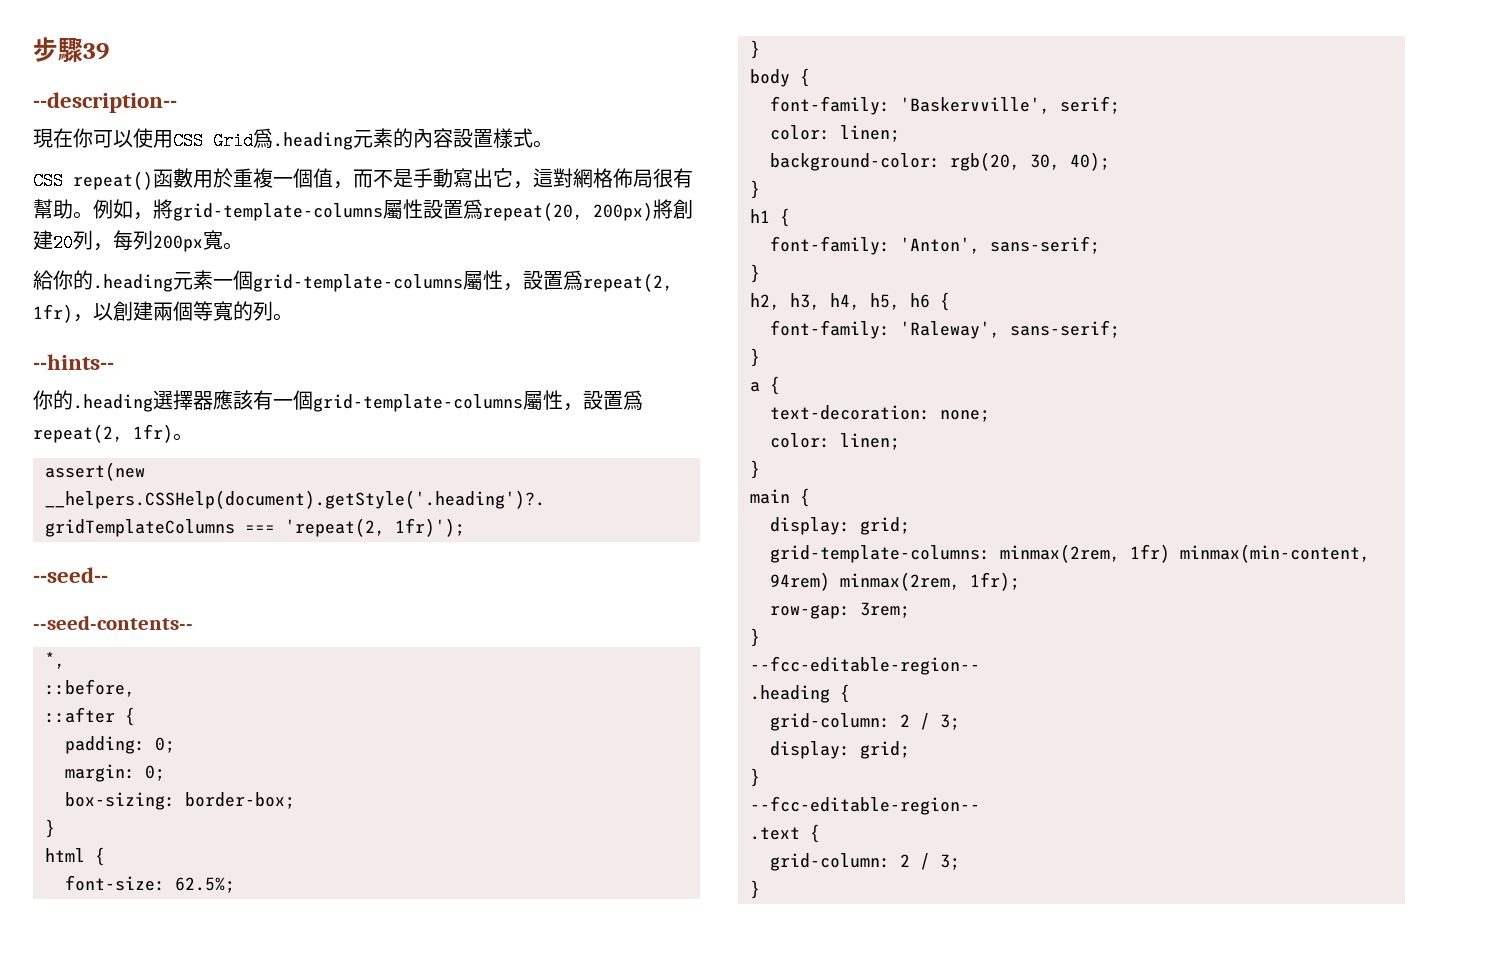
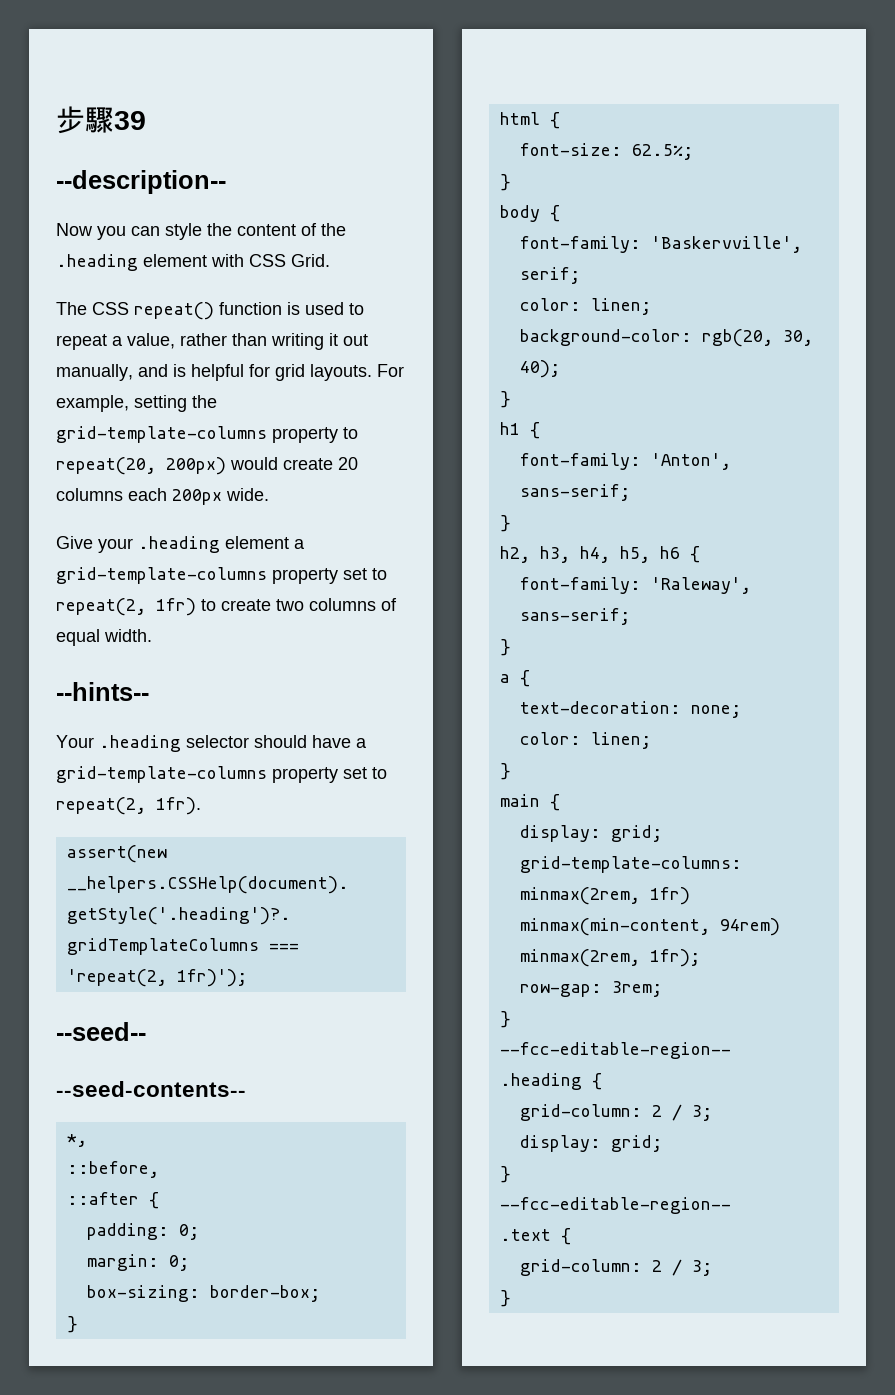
[33,128,553,150] [33,168,693,190] [33,199,693,221] [33,230,243,252] [33,270,673,292] [33,301,293,323] [33,354,114,370] [33,390,643,412] [33,424,193,443] 現在你可以使用CSS Grid爲.heading元素的內容設置樣式。 // CSS repeat()函數用於重複一個值，而不是手動寫出它，這對網格佈局很有幫助。例如，將grid-template-columns屬性設置爲repeat(20, 200px)將創建20列，每列200px寬。 // 給你的.heading元素一個grid-template-columns屬性，設置爲repeat(2, 1fr)，以創建兩個等寬的列。 // --hints-- // 你的.heading選擇器應該有一個grid-template-columns屬性，設置爲repeat(2, 1fr)。 -> [56,223,346,240] [56,254,330,271] [56,302,364,320] [56,333,368,350] [56,364,404,381] [56,395,217,412] [56,426,358,443] [56,457,358,475] [56,488,269,505] [56,536,305,553] [56,567,387,584] [56,598,397,616] [56,629,152,646] [56,682,149,701] [56,735,367,752] [56,766,387,783] [56,797,201,815] Now you can style the content of the .heading element with CSS Grid. // The CSS repeat() function is used to repeat a value, rather than writing it out manually, and is helpful for grid layouts. For example, setting the grid-template-columns property to repeat(20, 200px) would create 20 columns each 200px wide. // Give your .heading element a grid-template-columns property set to repeat(2, 1fr) to create two columns of equal width. // --hints-- // Your .heading selector should have a grid-template-columns property set to repeat(2, 1fr).

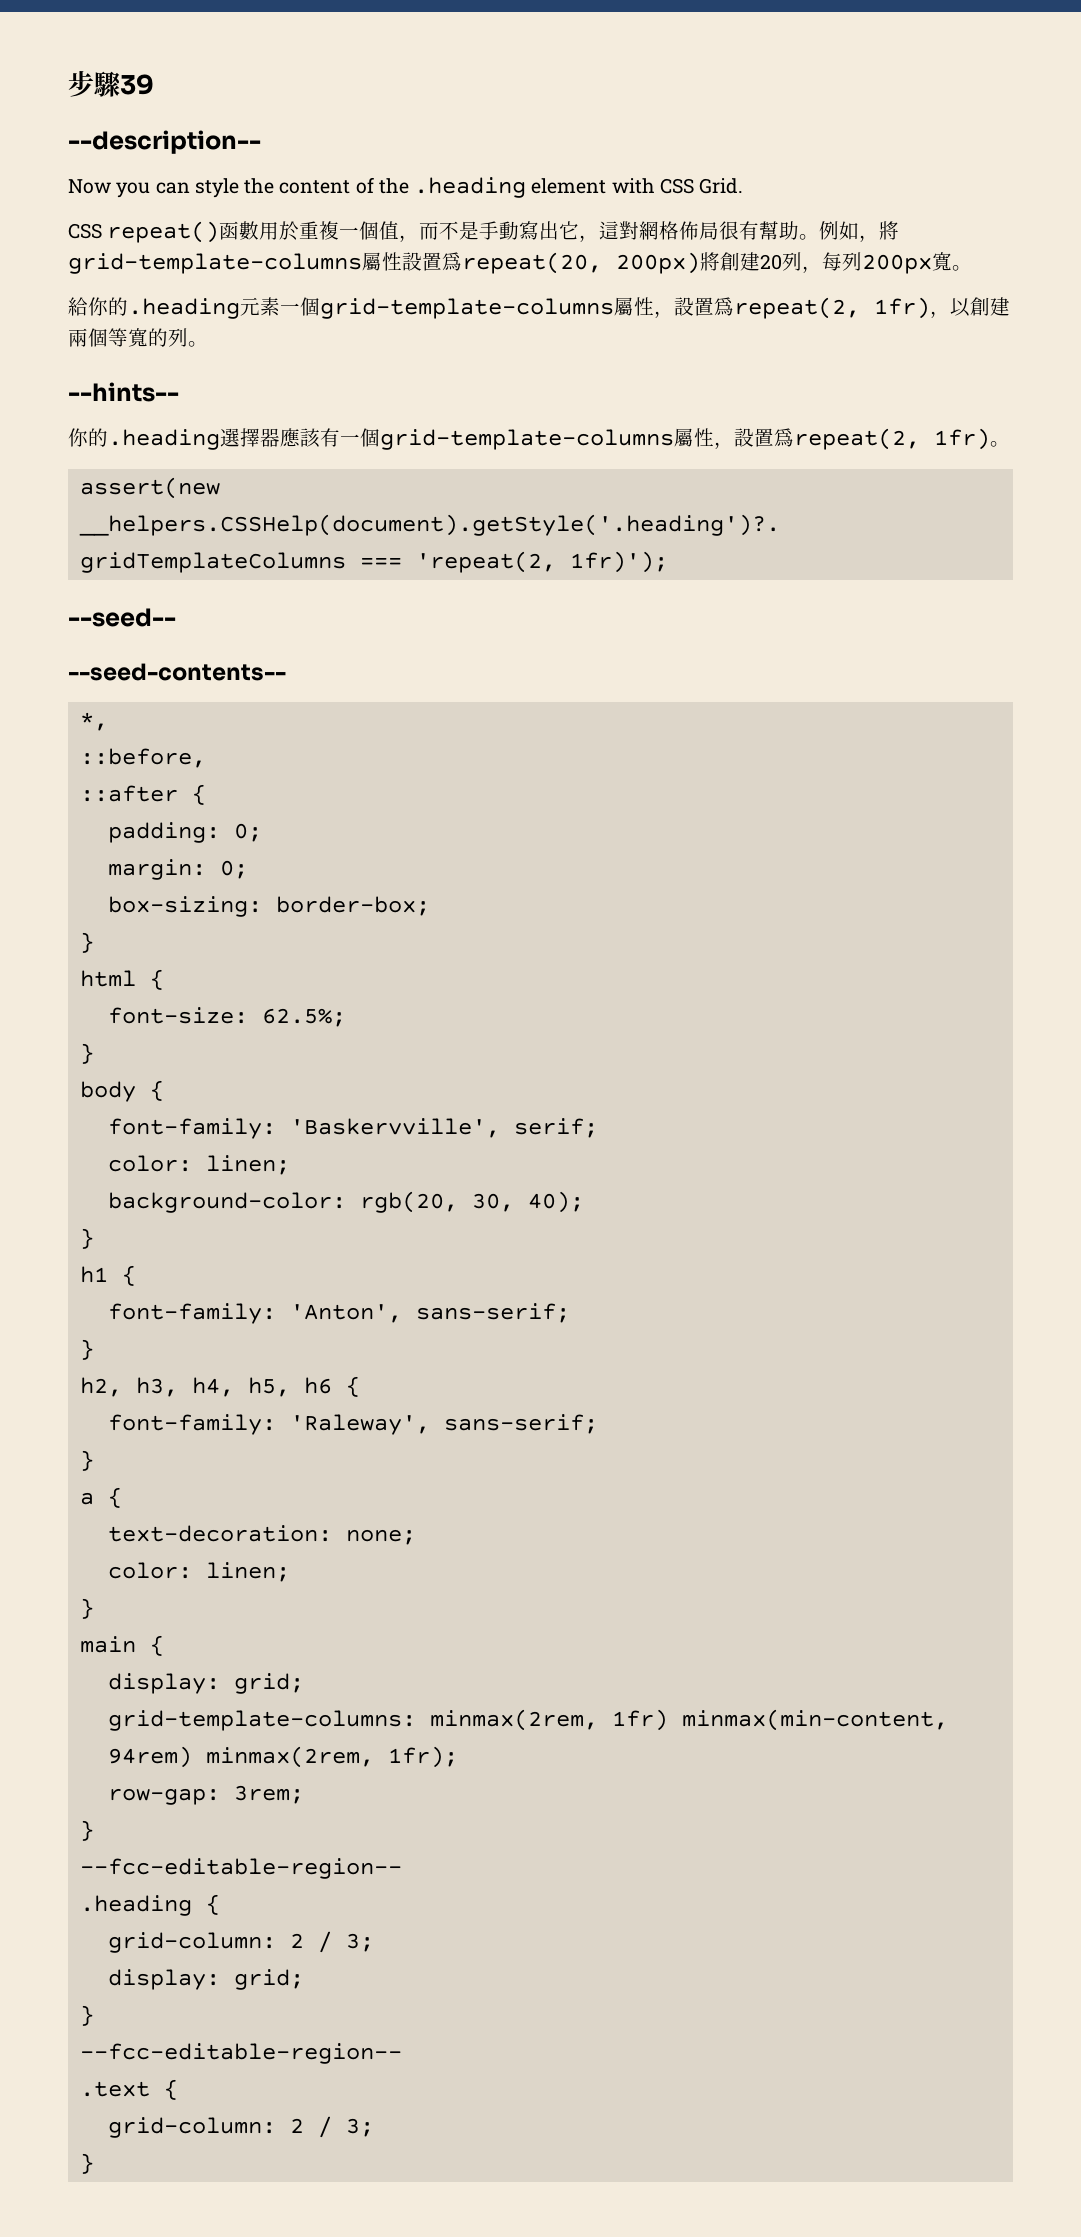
[56,302,87,315] The -> (744, 186) none
[219,302,364,315] [56,333,368,350] [56,364,404,381] [56,395,217,412] [56,426,358,443] [56,457,358,475] [56,488,269,505] [56,536,305,553] [56,567,387,584] [56,598,397,616] [56,629,152,646] [56,682,149,701] [56,735,367,752] [56,766,387,783] [56,797,201,815] function is used to repeat a value, rather than writing it out manually, and is helpful for grid layouts. For example, setting the grid-template-columns property to repeat(20, 200px) would create 20 columns each 200px wide. // Give your .heading element a grid-template-columns property set to repeat(2, 1fr) to create two columns of equal width. // --hints-- // Your .heading selector should have a grid-template-columns property set to repeat(2, 1fr). -> [219,221,900,242] [68,252,972,274] [68,297,1010,319] [68,328,208,347] [68,382,179,402] [68,428,1010,450] 函數用於重複一個值，而不是手動寫出它，這對網格佈局很有幫助。例如，將grid-template-columns屬性設置爲repeat(20, 200px)將創建20列，每列200px寬。 // 給你的.heading元素一個grid-template-columns屬性，設置爲repeat(2, 1fr)，以創建兩個等寬的列。 // --hints-- // 你的.heading選擇器應該有一個grid-template-columns屬性，設置爲repeat(2, 1fr)。

